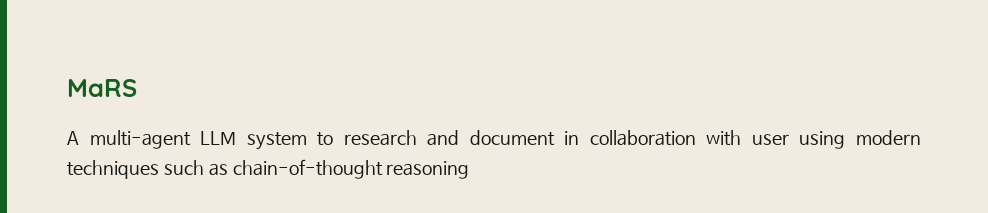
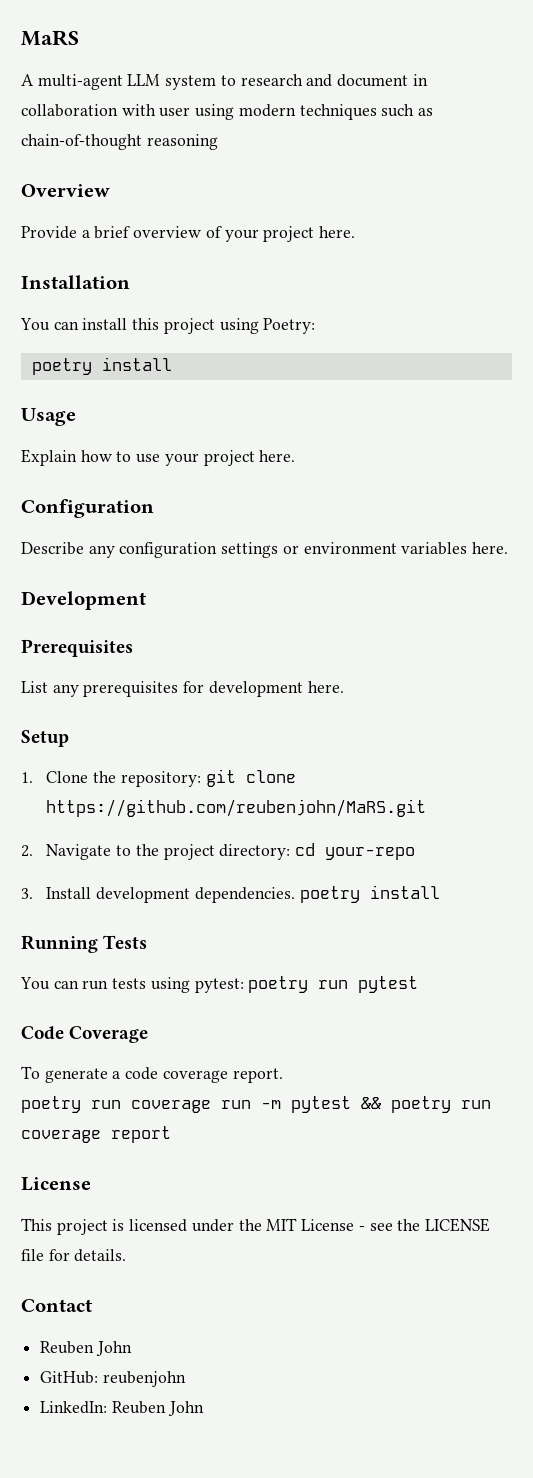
(470, 170) none -> [21,184,110,197] [21,226,356,242] [21,275,130,289] [20,318,316,334] [31,357,172,375] [21,408,76,426] [21,449,296,466] [21,499,154,518] [21,542,509,558] [21,591,146,610] [21,639,133,657] [21,681,344,697] [21,730,69,747] [21,769,296,787] [46,799,427,817] [21,843,416,860] [21,885,440,903] [21,935,148,953] [20,976,419,993] [21,1026,149,1043] [21,1066,283,1083] [21,1096,491,1113] [21,1126,171,1143] [21,1177,91,1191] [21,1218,490,1235] [21,1249,127,1262] [21,1299,92,1312] [40,1341,132,1356] [40,1371,186,1387] [40,1401,204,1416] // Overview // Provide a brief overview of your project here. // Installation // You can install this project using Poetry: // poetry install // Usage // Explain how to use your project here. // Configuration // Describe any configuration settings or environment variables here. // Development // Prerequisites // List any prerequisites for development here. // Setup // 1. Clone the repository: git clone https://github.com/reubenjohn/MaRS.git // 2. Navigate to the project directory: cd your-repo // 3. Install development dependencies. poetry install // Running Tests // You can run tests using pytest: poetry run pytest // Code Coverage // To generate a code coverage report. // poetry run coverage run -m pytest && poetry run coverage report // License // This project is licensed under the MIT License - see the LICENSE file for details. // Contact // Reuben John // GitHub: reubenjohn // LinkedIn: Reuben John

